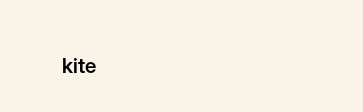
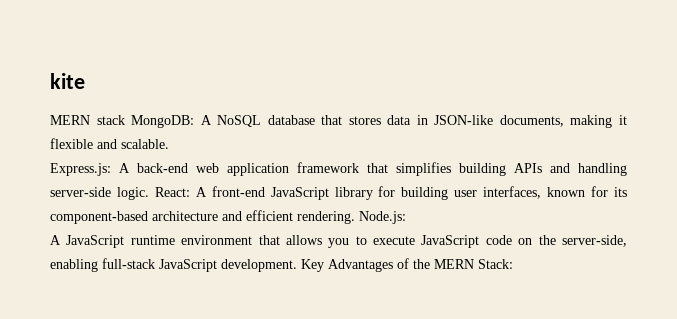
(96, 65) none -> [50,115,628,128] [50,138,169,149] [50,162,627,176] [50,186,627,200] [50,210,406,224] [50,235,627,248] [50,258,513,272] // MERN stack MongoDB: A NoSQL database that stores data in JSON-like documents, making it flexible and scalable. // Express.js: A back-end web application framework that simplifies building APIs and handling server-side logic. React: A front-end JavaScript library for building user interfaces, known for its component-based architecture and efficient rendering. Node.js: // A JavaScript runtime environment that allows you to execute JavaScript code on the server-side, enabling full-stack JavaScript development. Key Advantages of the MERN Stack:

